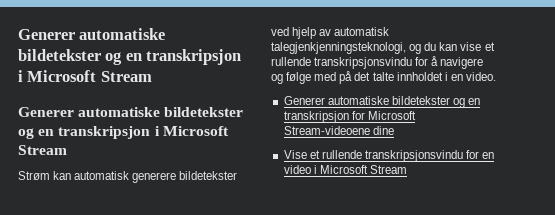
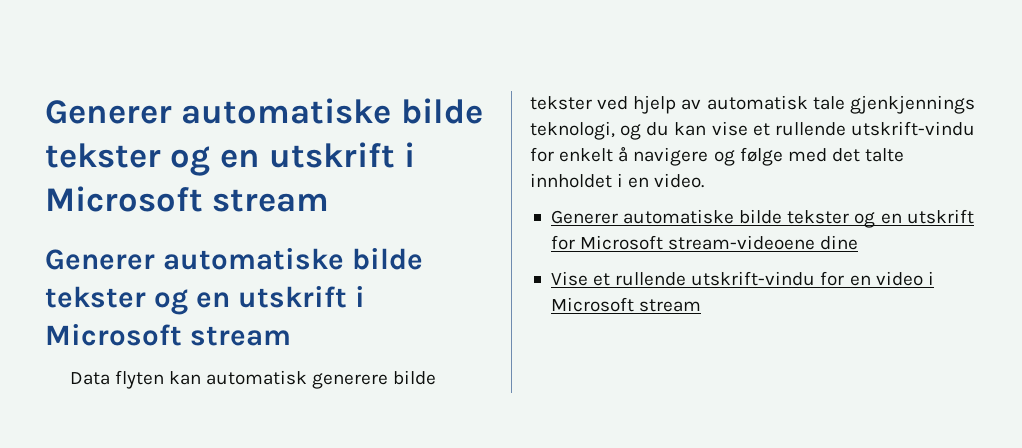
[18,28,166,40] [18,49,242,65] [18,70,152,82] [18,107,244,117] [18,126,229,139] [18,145,67,155] [18,171,50,180] Generer automatiske bildetekster og en transkripsjon i Microsoft Stream // Generer automatiske bildetekster og en transkripsjon i Microsoft Stream // Strøm -> [45,98,483,124] [45,142,416,176] [45,186,330,212] [45,248,423,270] [45,286,365,315] [45,324,291,346] [69,370,164,389] Generer automatiske bilde tekster og en utskrift i Microsoft stream // Generer automatiske bilde tekster og en utskrift i Microsoft stream // Data flyten
[179,171,238,180] bildetekster -> [393,370,437,385] [530,96,592,110] bilde tekster
[271,42,406,54] talegjenkjenningsteknologi, -> [812,95,975,114] [530,121,615,140] tale gjenkjennings teknologi,
[314,57,429,69] transkripsjonsvindu for -> [850,121,975,136] [530,147,614,162] utskrift-vindu for enkelt
[339,71,353,84] på -> (827, 155) none
[391,96,481,108] [283,111,349,123] bildetekster og en transkripsjon -> [739,209,974,228] bilde tekster og en utskrift
[283,126,370,135] Stream-videoene -> [668,235,816,250] stream-videoene
[364,150,463,162] transkripsjonsvindu -> [691,271,816,286] utskrift-vindu
[369,165,407,174] Stream -> [639,299,702,312] stream

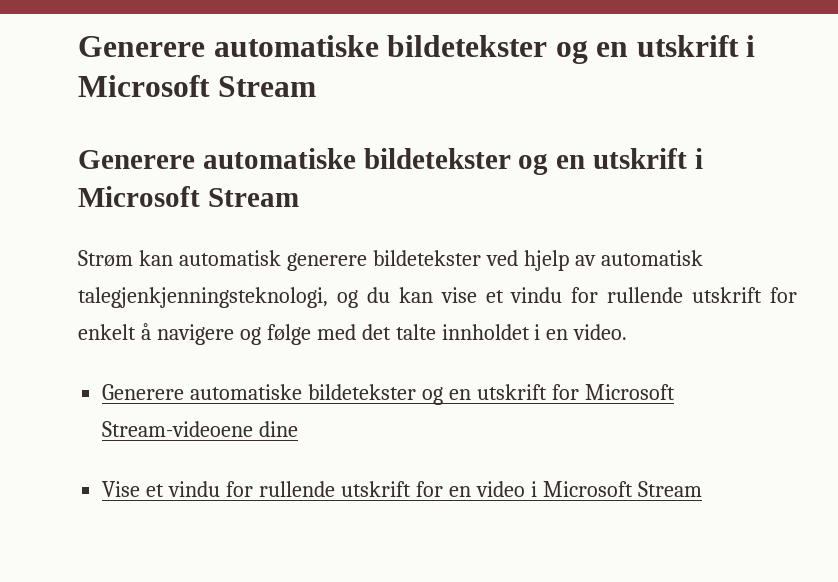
[45,98,483,124] [45,142,416,176] [45,186,330,212] [45,248,423,270] [45,286,365,315] [45,324,291,346] [69,370,164,389] Generer automatiske bilde tekster og en utskrift i Microsoft stream // Generer automatiske bilde tekster og en utskrift i Microsoft stream // Data flyten -> [78,35,756,64] [78,75,316,97] [78,148,703,175] [78,186,299,207] [78,250,133,267] Generere automatiske bildetekster og en utskrift i Microsoft Stream // Generere automatiske bildetekster og en utskrift i Microsoft Stream // Strøm
[393,370,437,385] [530,96,592,110] bilde tekster -> [372,250,481,266] bildetekster
[812,95,975,114] [530,121,615,140] tale gjenkjennings teknologi, -> [78,287,328,308] talegjenkjenningsteknologi,
[774,121,975,136] rullende utskrift-vindu -> [510,287,763,303] vindu for rullende utskrift
[550,209,850,224] Generer automatiske bilde tekster -> [102,384,417,400] Generere automatiske bildetekster
[668,235,816,250] stream-videoene -> [102,421,254,437] Stream-videoene
[615,271,816,286] rullende utskrift-vindu -> [168,481,411,497] vindu for rullende utskrift
[639,299,702,312] stream -> [637,481,702,497] Stream

